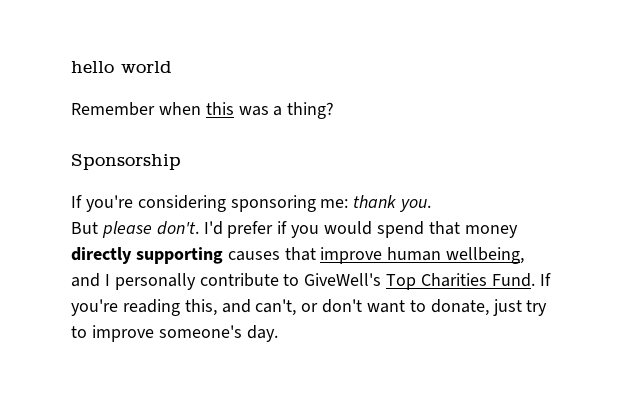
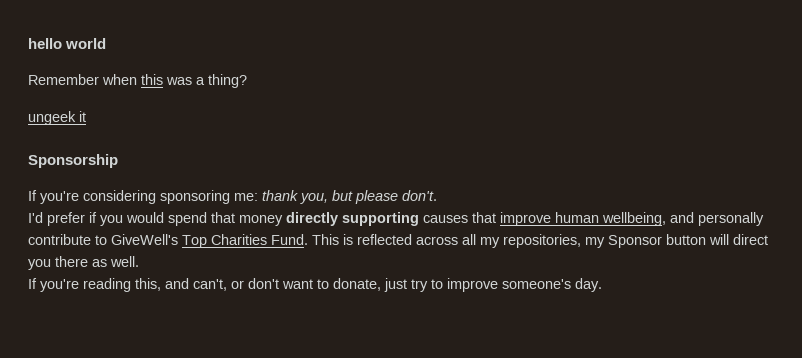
(335, 110) none -> [28,111,86,125] // ungeek it
[399,199,432,212] [71,222,98,234] you. // But -> [300,190,353,204] you, but
(199, 228) none -> (437, 195) //
[104,274,110,286] I -> (694, 217) none
(535, 280) none -> [312,234,768,248] [28,256,139,270] This is reflected across all my repositories, my Sponsor button will direct you there as well. //

